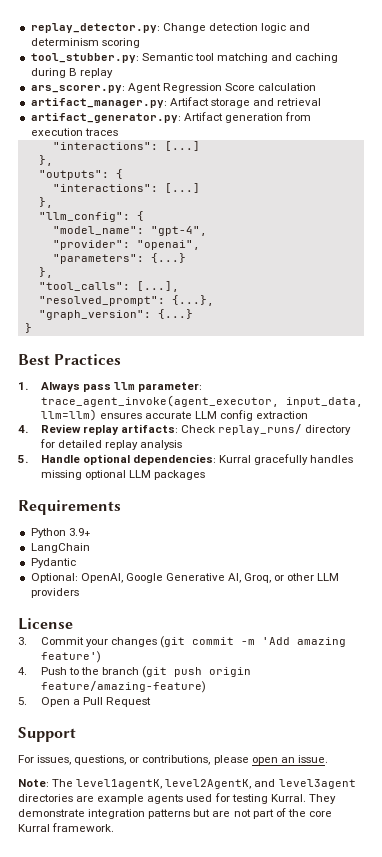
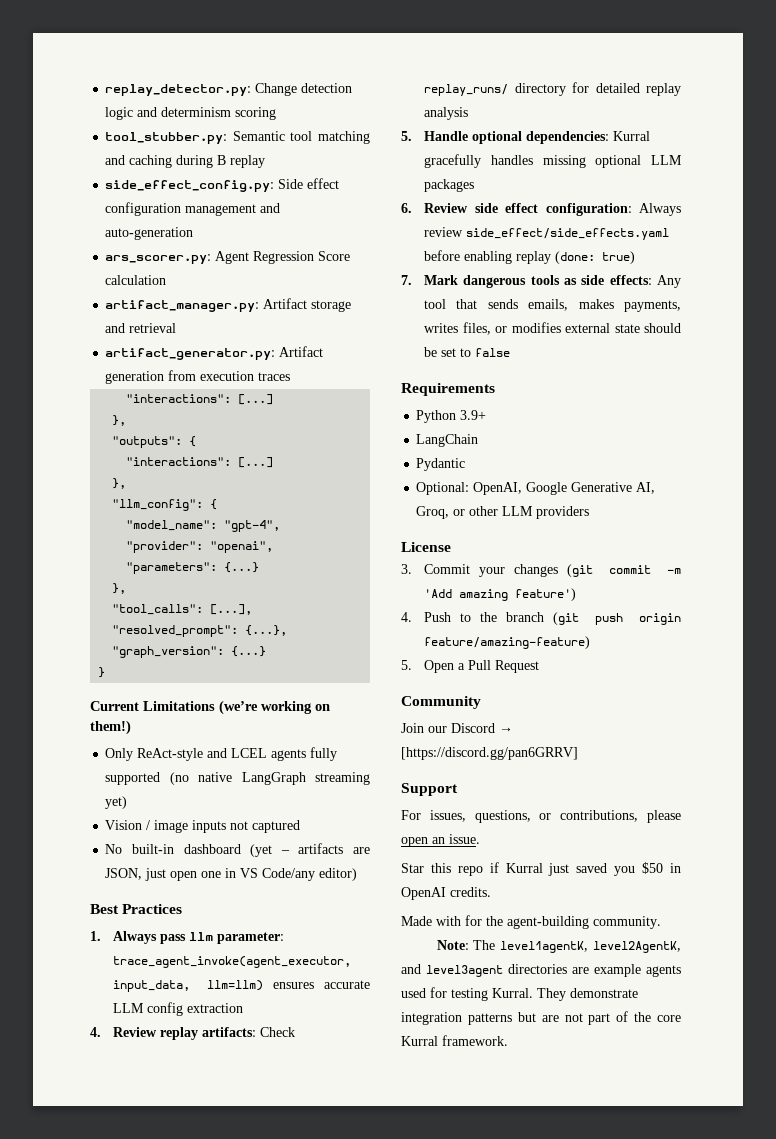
(113, 73) none -> [105,178,340,192] [105,202,281,216] [105,227,194,240] // side_effect_config.py: Side effect configuration management and auto-generation
(32, 328) none -> [90,700,330,715] [90,720,131,735] [105,747,338,761] [105,772,370,785] [105,796,128,809] [105,820,301,833] [105,843,370,857] [105,868,358,881] // Current Limitations (we’re working on them!) // Only ReAct-style and LCEL agents fully supported (no native LangGraph streaming yet) // Vision / image inputs not captured // No built-in dashboard (yet – artifacts are JSON, just open one in VS Code/any editor)
(206, 475) none -> [401,203,681,216] [424,227,670,240] [424,250,636,264] [401,275,681,288] [424,299,681,312] [424,322,681,335] [424,347,511,357] // 6. Review side effect configuration: Always review side_effect/side_effects.yaml before enabling replay (done: true) // 7. Mark dangerous tools as side effects: Any tool that sends emails, makes payments, writes files, or modifies external state should be set to false
(152, 702) none -> [401,696,481,709] [401,723,513,733] [401,747,578,760] // Community // Join our Discord → [https://discord.gg/pan6GRRV]
(328, 759) none -> [401,862,681,876] [401,887,491,900] [401,915,661,929] // Star this repo if Kurral just saved you $50 in OpenAI credits. // Made with for the agent-building community.

